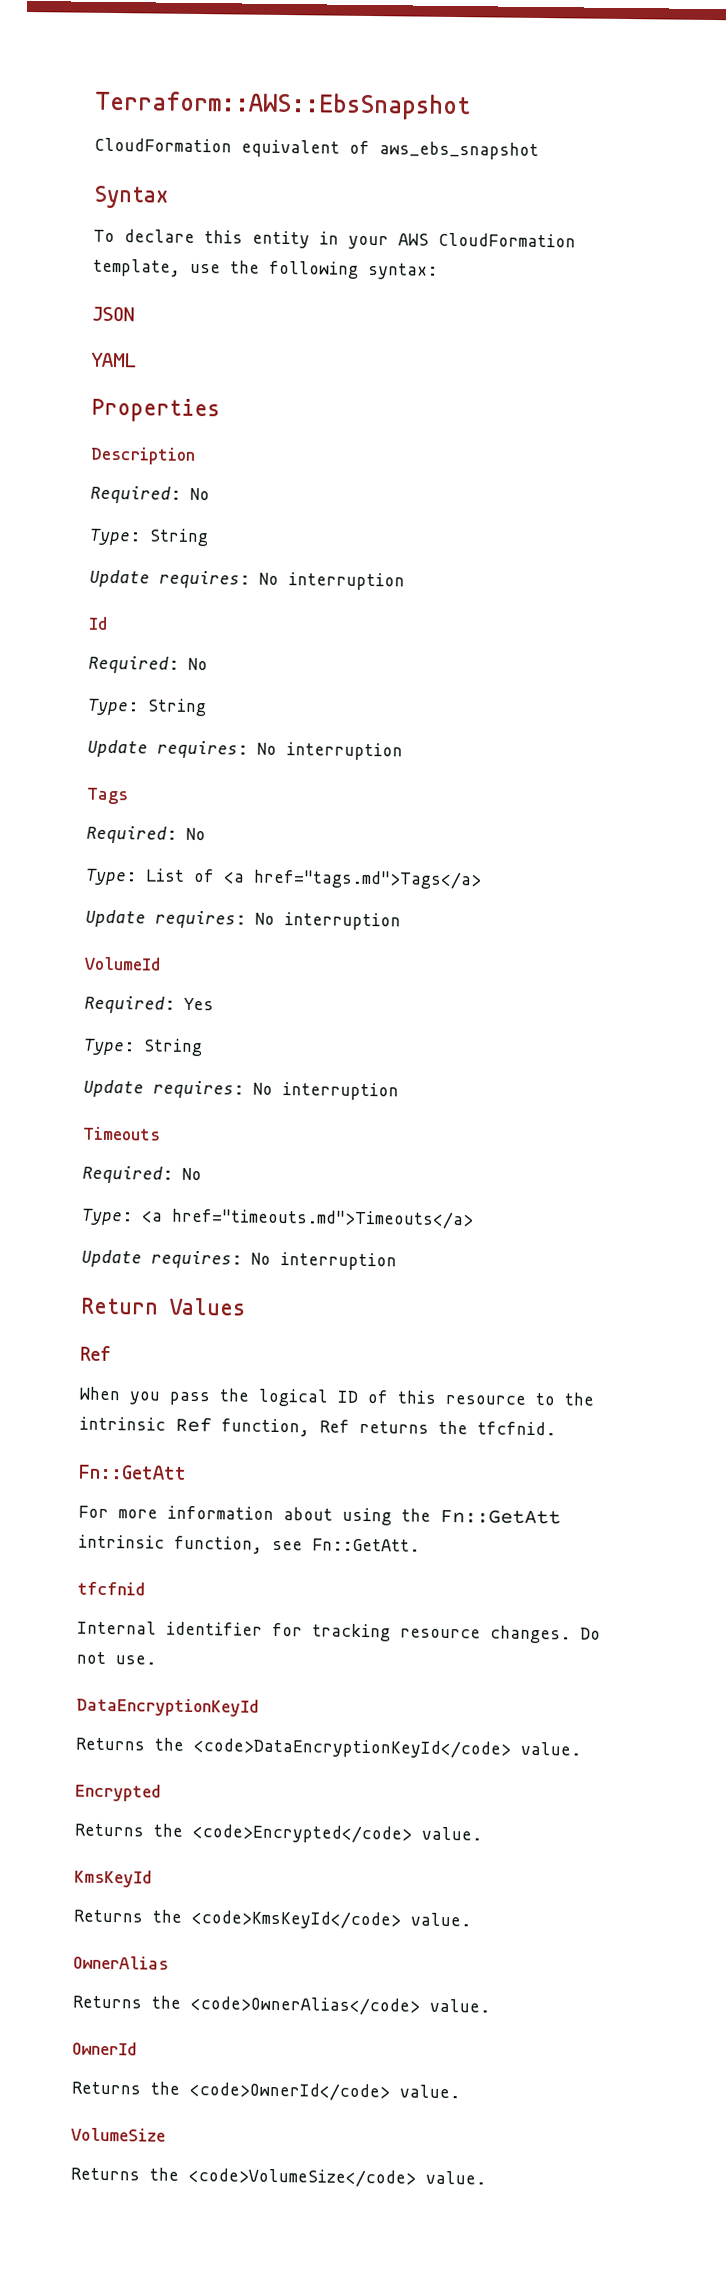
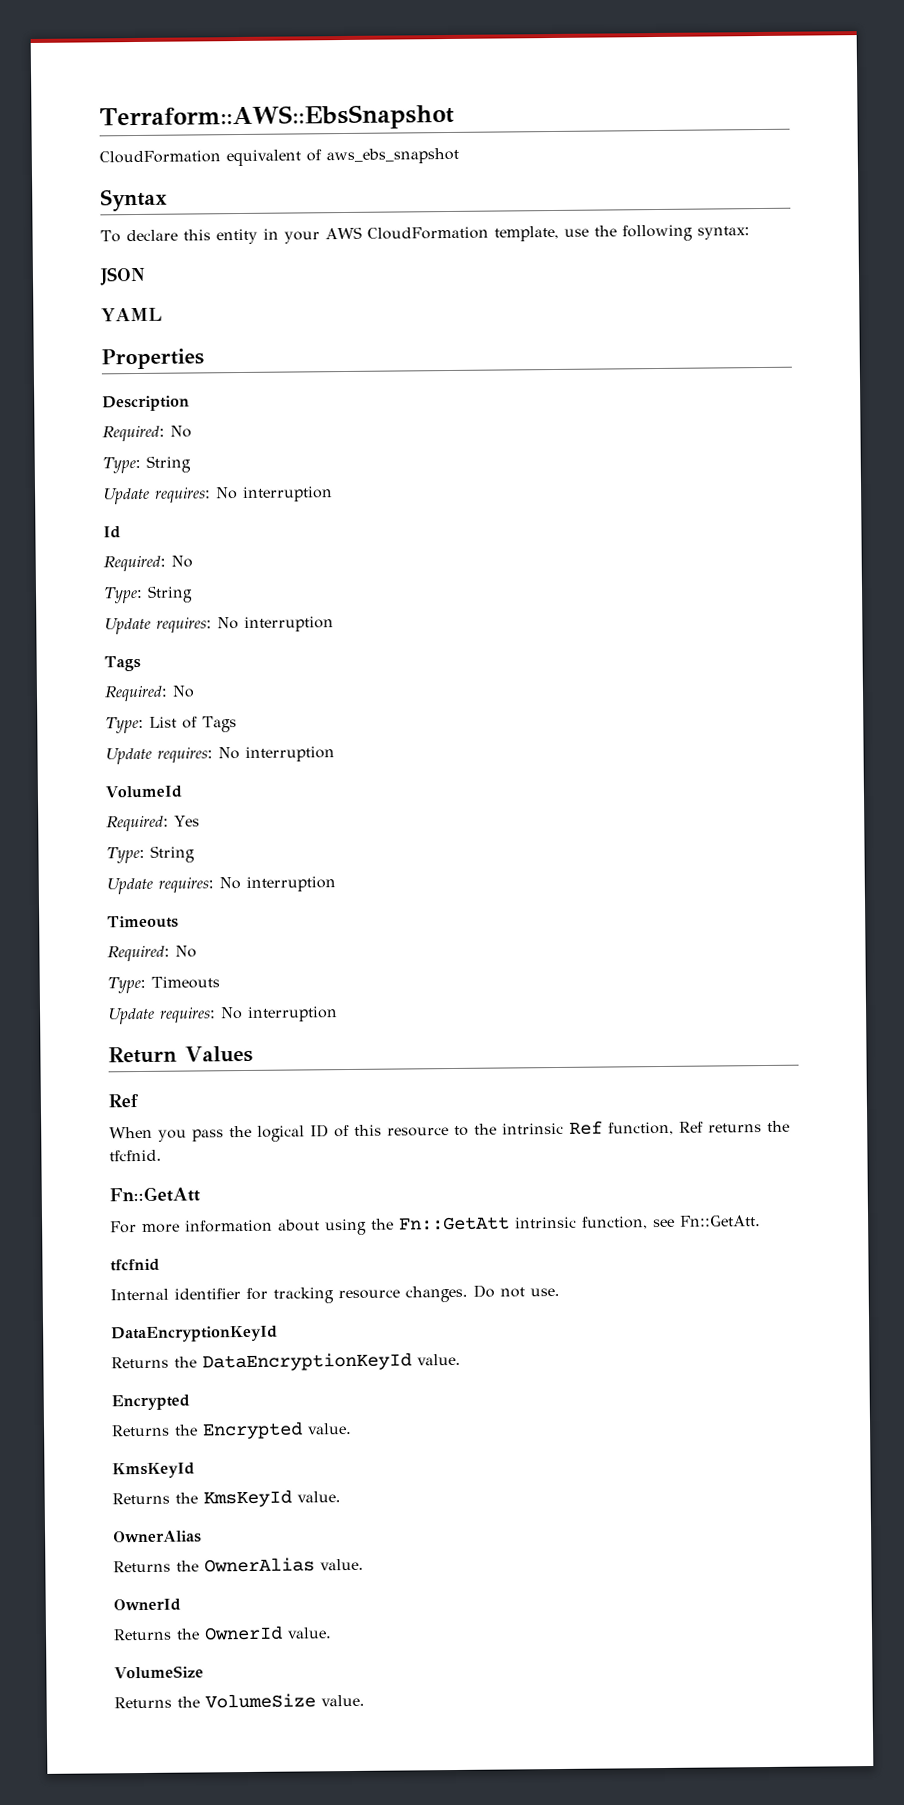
[223,869,482,890] <a href="tags.md">Tags</a> -> [201,716,237,733] Tags
[141,1208,474,1230] <a href="timeouts.md">Timeouts</a> -> [150,976,220,989] Timeouts
[193,1738,511,1759] <code>DataEncryptionKeyId</code> -> [202,1352,412,1372] DataEncryptionKeyId
[192,1824,412,1844] <code>Encrypted</code> -> [202,1421,303,1440] Encrypted
[191,1910,401,1930] <code>KmsKeyId</code> -> [203,1489,292,1508] KmsKeyId
[190,1996,420,2016] <code>OwnerAlias</code> -> [204,1557,315,1573] OwnerAlias
[189,2082,390,2102] <code>OwnerId</code> -> [204,1625,283,1641] OwnerId
[188,2168,416,2188] <code>VolumeSize</code> -> [205,1693,316,1709] VolumeSize

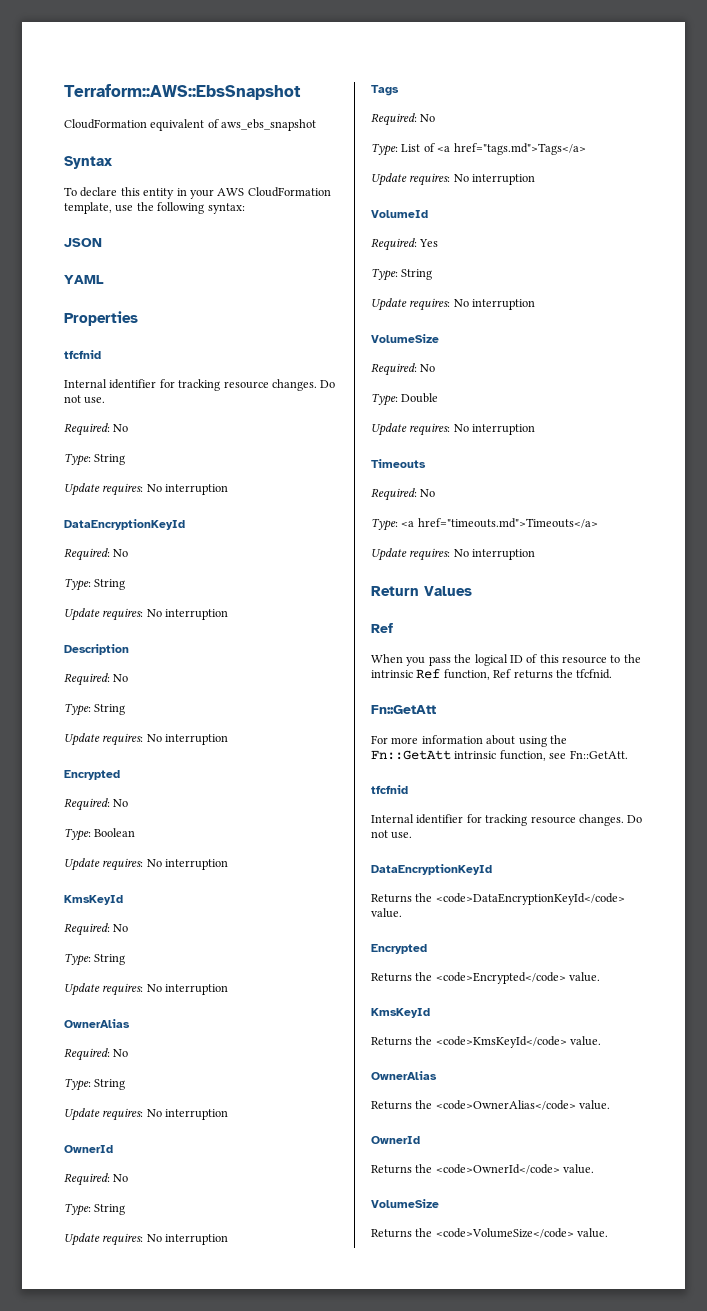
(204, 359) none -> [64,350,101,359] [64,379,336,391] [64,395,106,404] [64,423,129,436] [64,453,126,466] [64,483,229,496] [64,519,185,530] [64,548,129,561] [64,578,126,591] [64,608,229,621] // tfcfnid // Internal identifier for tracking resource changes. Do not use. // Required: No // Type: String // Update requires: No interruption // DataEncryptionKeyId // Required: No // Type: String // Update requires: No interruption
[103,526,121,539] Id -> [64,770,120,780] [64,798,129,811] [64,828,136,841] [64,858,229,871] [64,895,123,905] [64,923,129,936] [64,953,126,966] [64,983,229,996] [64,1019,130,1028] [64,1048,129,1061] [64,1078,126,1091] [64,1108,229,1121] [64,1145,113,1153] Encrypted // Required: No // Type: Boolean // Update requires: No interruption // KmsKeyId // Required: No // Type: String // Update requires: No interruption // OwnerAlias // Required: No // Type: String // Update requires: No interruption // OwnerId
[201,716,237,733] Tags -> [437,143,586,155] <a href="tags.md">Tags</a>
(336, 884) none -> [371,334,439,343] [371,363,436,376] [371,393,439,406] [371,423,536,436] // VolumeSize // Required: No // Type: Double // Update requires: No interruption
[150,976,220,989] Timeouts -> [401,518,598,528] <a href="timeouts.md">Timeouts</a>
[202,1352,412,1372] DataEncryptionKeyId -> [435,893,625,905] <code>DataEncryptionKeyId</code>
[202,1421,303,1440] Encrypted -> [435,972,566,984] <code>Encrypted</code>
[203,1489,292,1508] KmsKeyId -> [435,1036,567,1048] <code>KmsKeyId</code>
[204,1557,315,1573] OwnerAlias -> [435,1100,576,1110] <code>OwnerAlias</code>
[204,1625,283,1641] OwnerId -> [435,1164,560,1174] <code>OwnerId</code>
[205,1693,316,1709] VolumeSize -> [435,1228,574,1238] <code>VolumeSize</code>

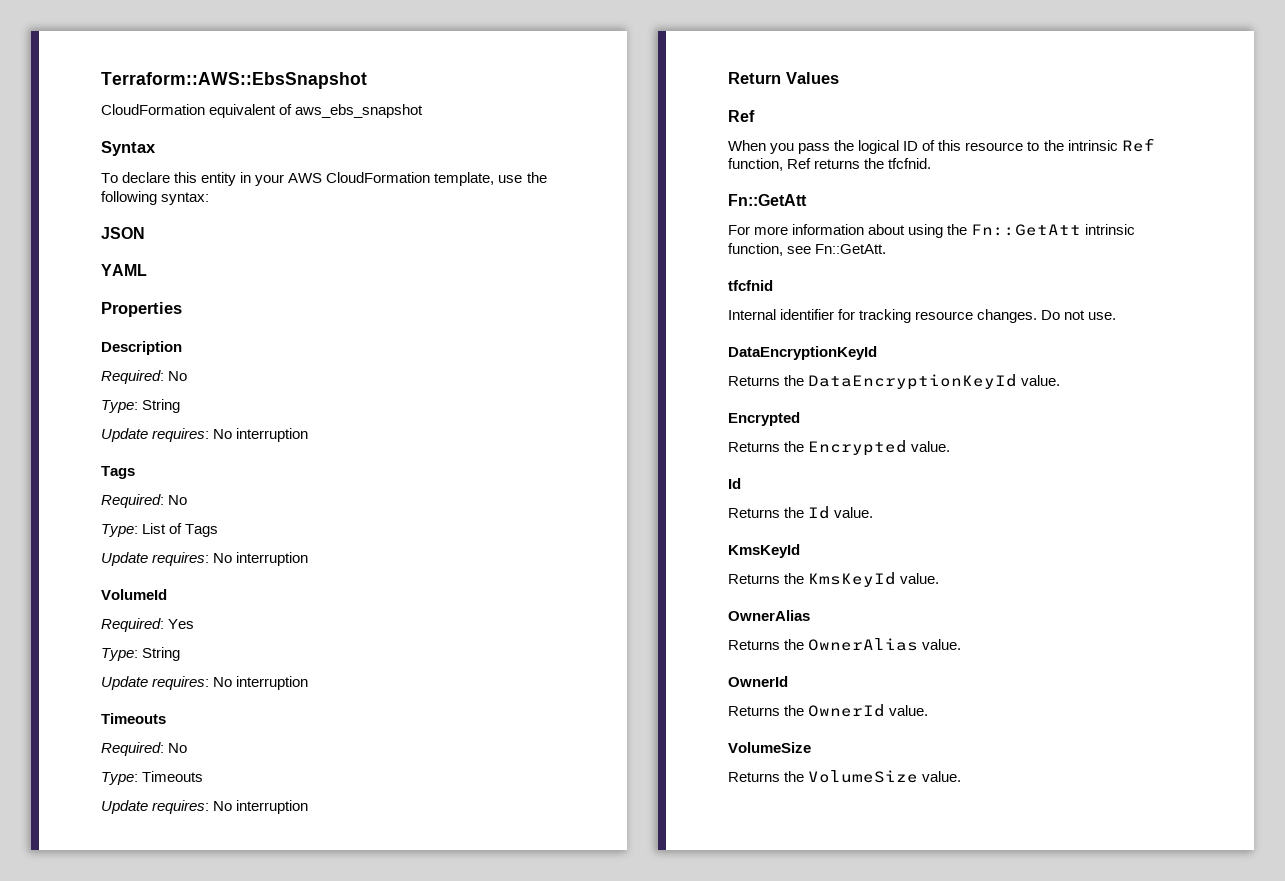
[64,350,101,359] [64,379,336,391] [64,395,106,404] [64,423,129,436] [64,453,126,466] [64,483,229,496] [64,519,185,530] [64,548,129,561] [64,578,126,591] [64,608,229,621] // tfcfnid // Internal identifier for tracking resource changes. Do not use. // Required: No // Type: String // Update requires: No interruption // DataEncryptionKeyId // Required: No // Type: String // Update requires: No interruption -> (182, 309) none
[64,770,120,780] [64,798,129,811] [64,828,136,841] [64,858,229,871] [64,895,123,905] [64,923,129,936] [64,953,126,966] [64,983,229,996] [64,1019,130,1028] [64,1048,129,1061] [64,1078,126,1091] [64,1108,229,1121] [64,1145,113,1153] [64,1173,129,1186] [64,1203,126,1216] [64,1233,229,1246] // Encrypted // Required: No // Type: Boolean // Update requires: No interruption // KmsKeyId // Required: No // Type: String // Update requires: No interruption // OwnerAlias // Required: No // Type: String // Update requires: No interruption // OwnerId // Required: No // Type: String // Update requires: No interruption -> (309, 435) none
[437,143,586,155] <a href="tags.md">Tags</a> -> [185,524,219,537] Tags
[371,334,439,343] [371,363,436,376] [371,393,439,406] [371,423,536,436] // VolumeSize // Required: No // Type: Double // Update requires: No interruption -> (309, 683) none
[401,518,598,528] <a href="timeouts.md">Timeouts</a> -> [142,771,204,782] Timeouts
[435,893,625,905] <code>DataEncryptionKeyId</code> -> [808,374,1018,390] DataEncryptionKeyId
[435,972,566,984] <code>Encrypted</code> -> [808,440,951,456] [728,478,741,489] [728,506,831,519] Encrypted value. // Id // Returns the Id
[435,1036,567,1048] <code>KmsKeyId</code> -> [808,572,897,587] KmsKeyId
[435,1100,576,1110] <code>OwnerAlias</code> -> [808,638,919,651] OwnerAlias
[435,1164,560,1174] <code>OwnerId</code> -> [808,704,886,717] OwnerId
[435,1228,574,1238] <code>VolumeSize</code> -> [808,770,919,783] VolumeSize

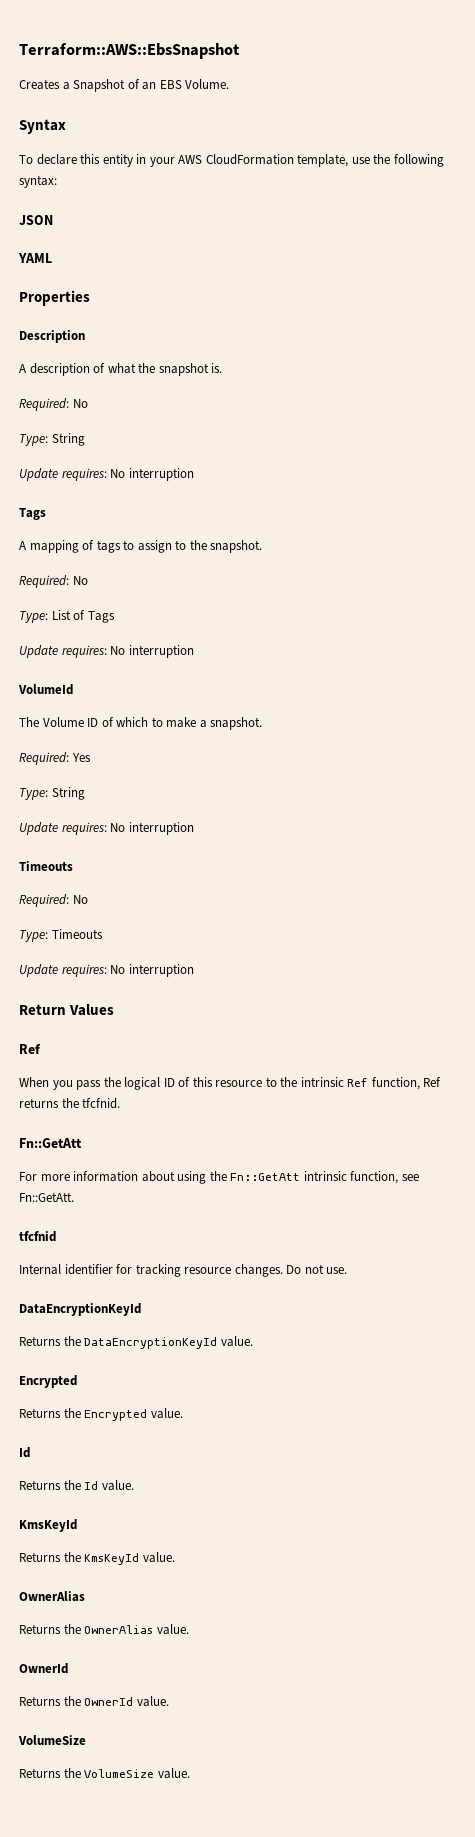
[101,104,424,118] CloudFormation equivalent of aws_ebs_snapshot -> [19,79,230,92] Creates a Snapshot of an EBS Volume.
(182, 348) none -> [19,363,223,376] // A description of what the snapshot is.
(135, 472) none -> [19,540,263,553] // A mapping of tags to assign to the snapshot.
(167, 594) none -> [19,717,263,730] // The Volume ID of which to make a snapshot.

